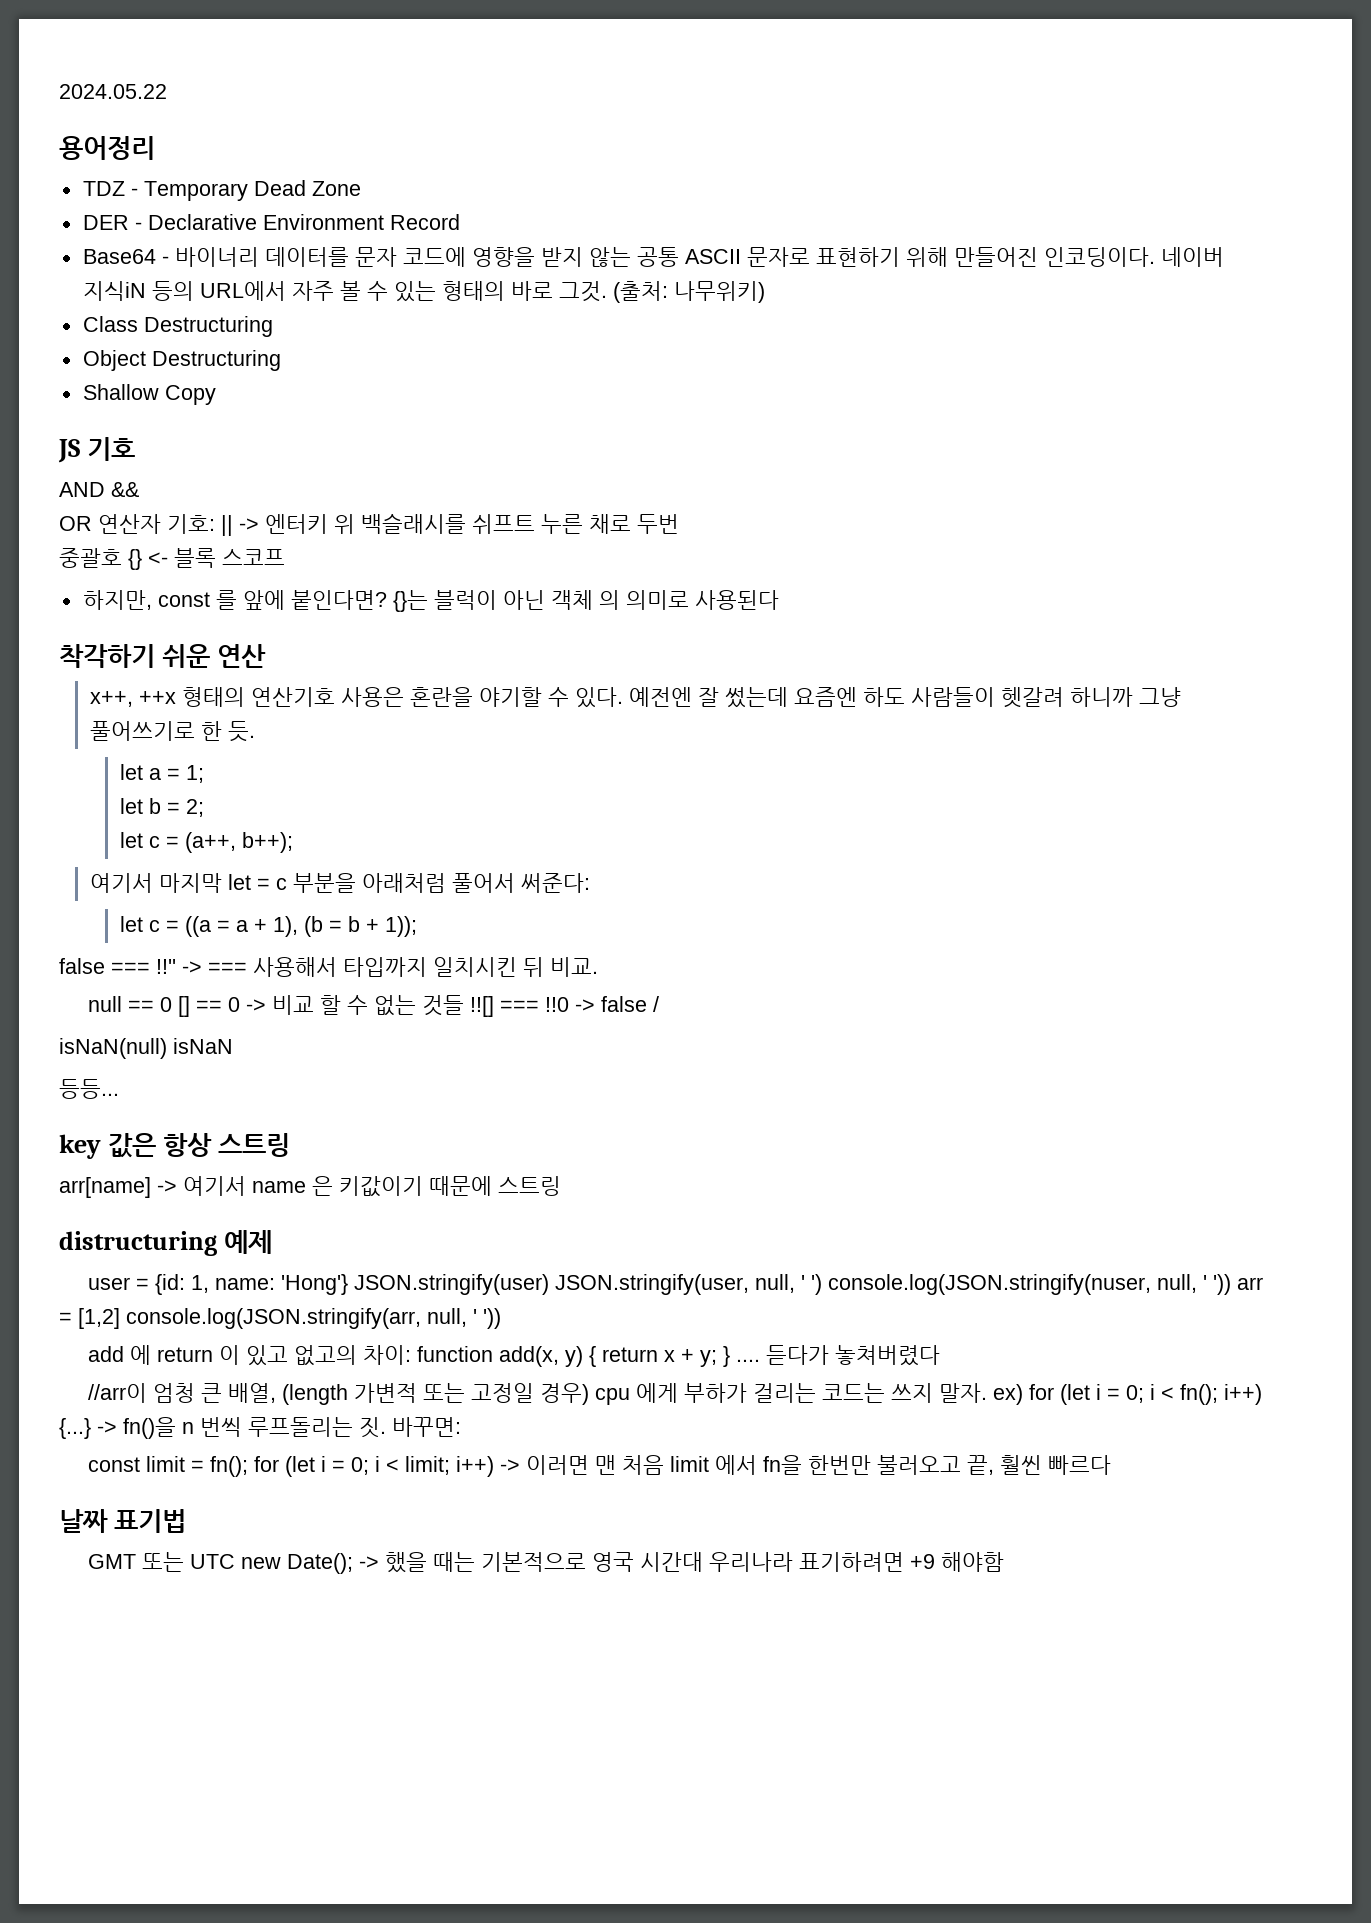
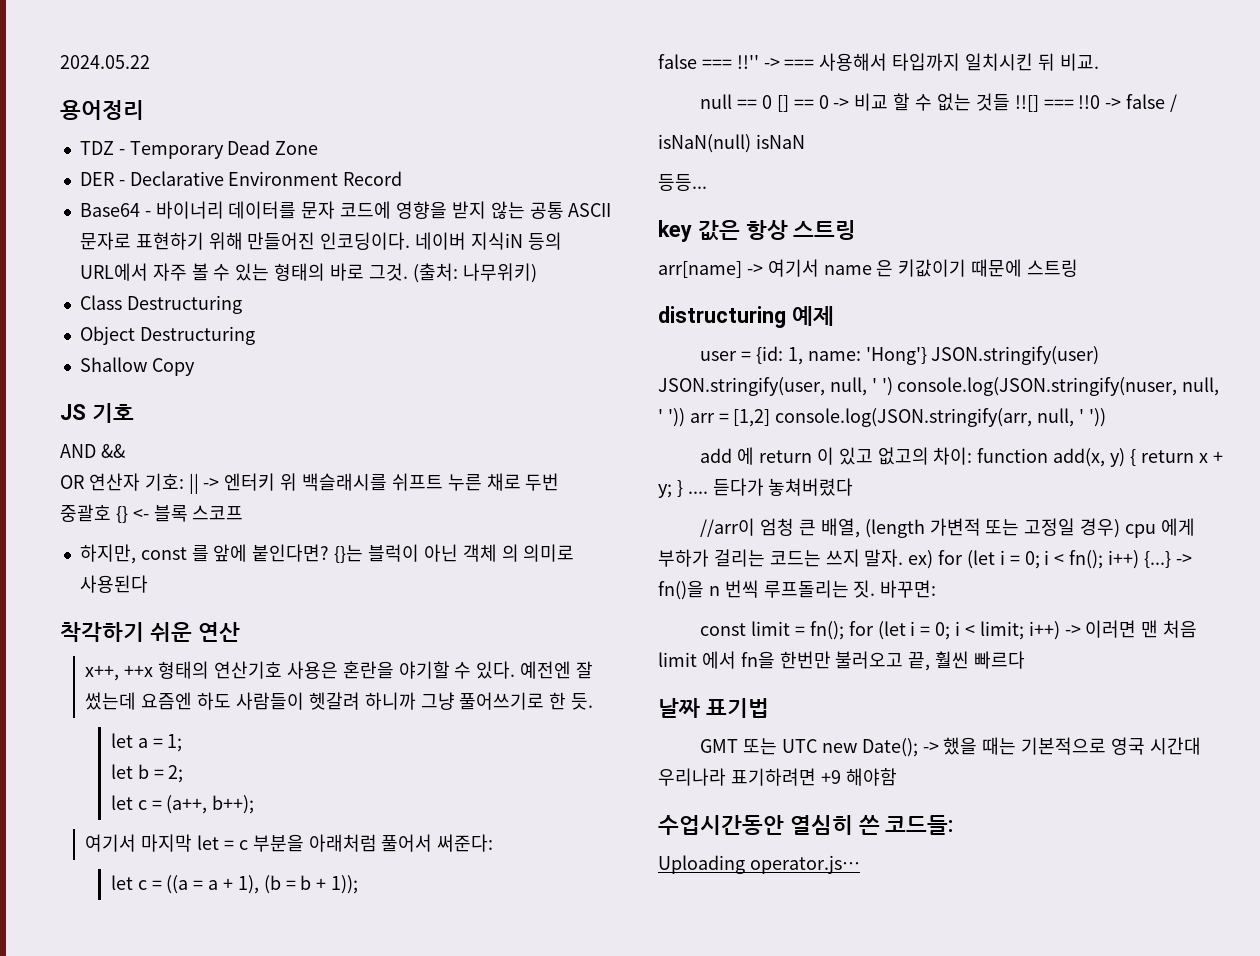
(1004, 1562) none -> [658,814,954,835] [658,855,860,874] // 수업시간동안 열심히 쓴 코드들: // Uploading operator.js…

